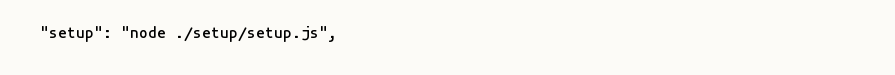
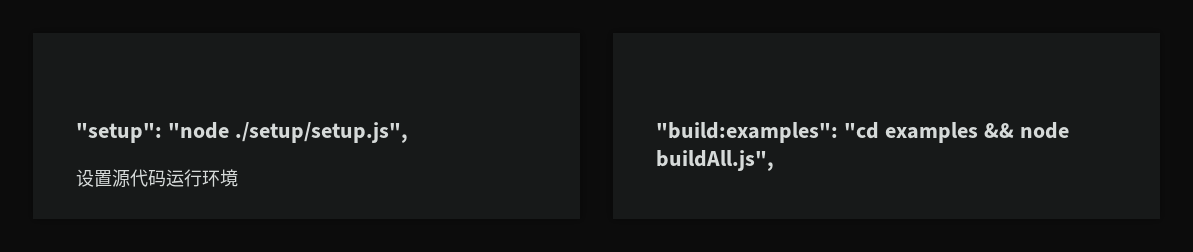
(337, 34) none -> [76,169,238,188] [656,122,1069,143] [656,150,774,171] // 设置源代码运行环境 // "build:examples": "cd examples && node buildAll.js",

